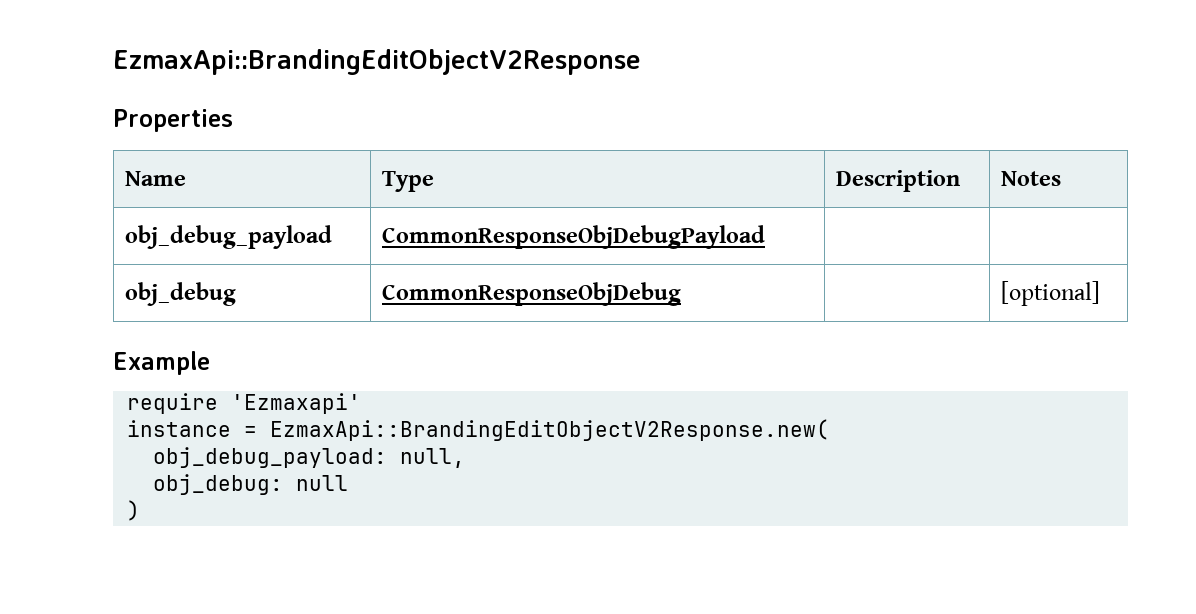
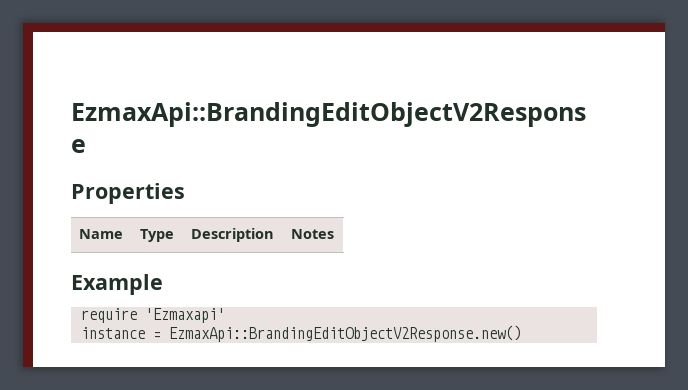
[124,225,332,249] [381,225,765,249] [124,282,236,306] [381,282,681,306] [1000,281,1100,306] // obj_debug_payload | CommonResponseObjDebugPayload | | // obj_debug | CommonResponseObjDebug | | [optional] -> (335, 234) none
[270,419,830,441] [153,447,466,468] [153,474,349,495] [127,500,141,521] EzmaxApi::BrandingEditObjectV2Response.new( // obj_debug_payload: null, // obj_debug: null // ) -> [168,325,521,342] EzmaxApi::BrandingEditObjectV2Response.new()

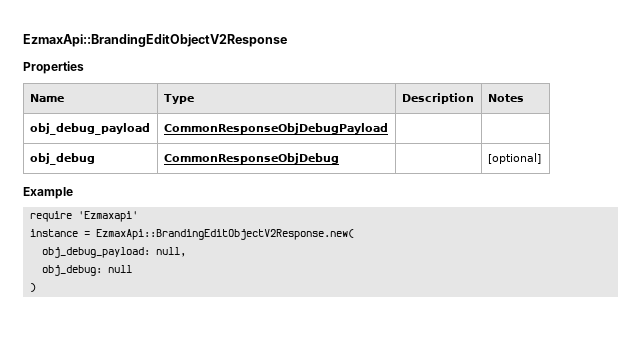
(335, 234) none -> [29,123,150,135] [163,123,388,134] [29,153,95,165] [163,153,339,164] [487,153,541,164] // obj_debug_payload | CommonResponseObjDebugPayload | | // obj_debug | CommonResponseObjDebug | | [optional]
[168,325,521,342] EzmaxApi::BrandingEditObjectV2Response.new() -> [95,229,354,240] [41,247,186,258] [41,265,132,276] [29,283,36,292] EzmaxApi::BrandingEditObjectV2Response.new( // obj_debug_payload: null, // obj_debug: null // )

